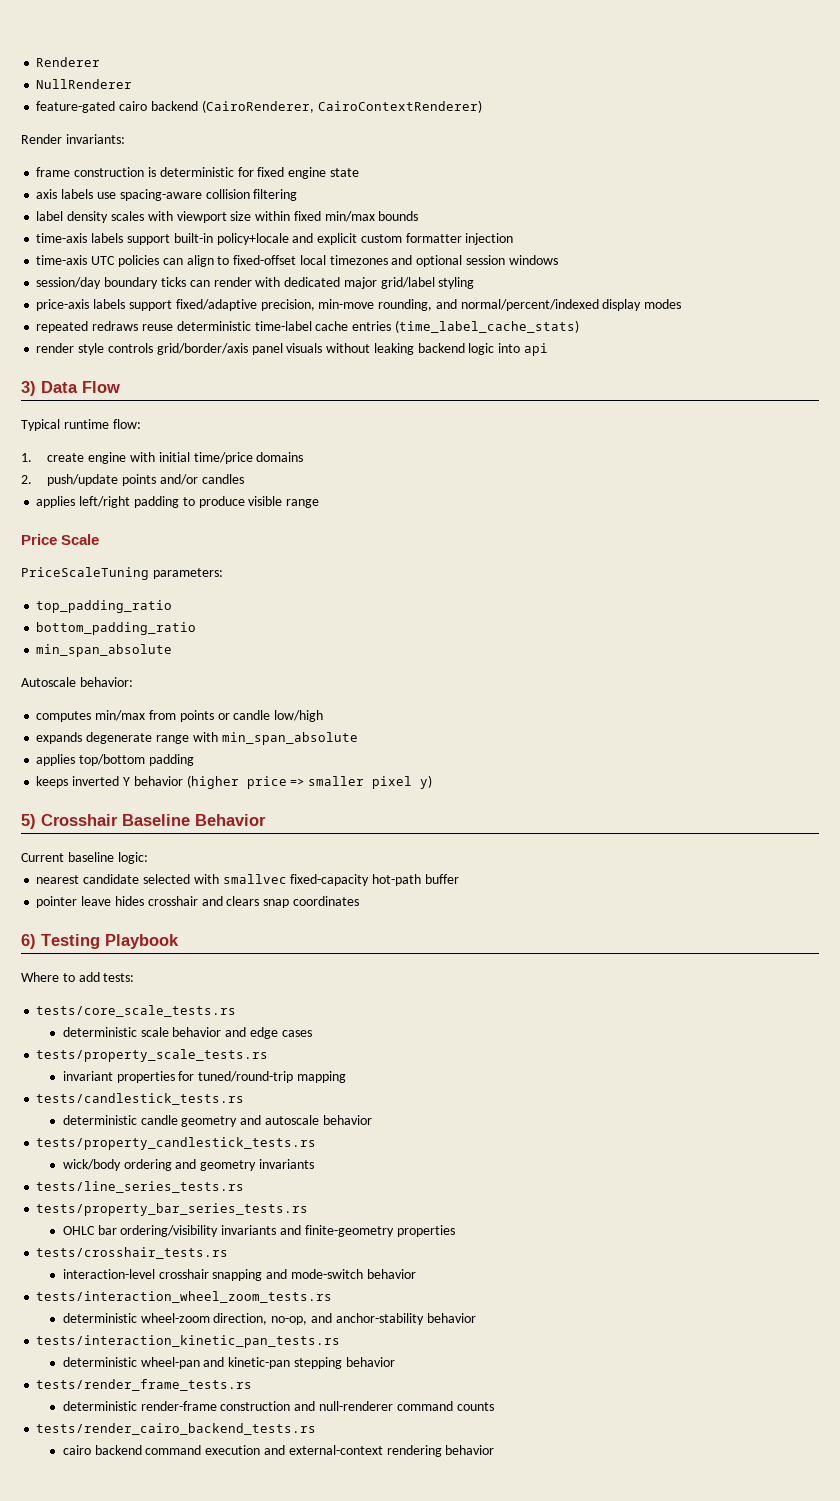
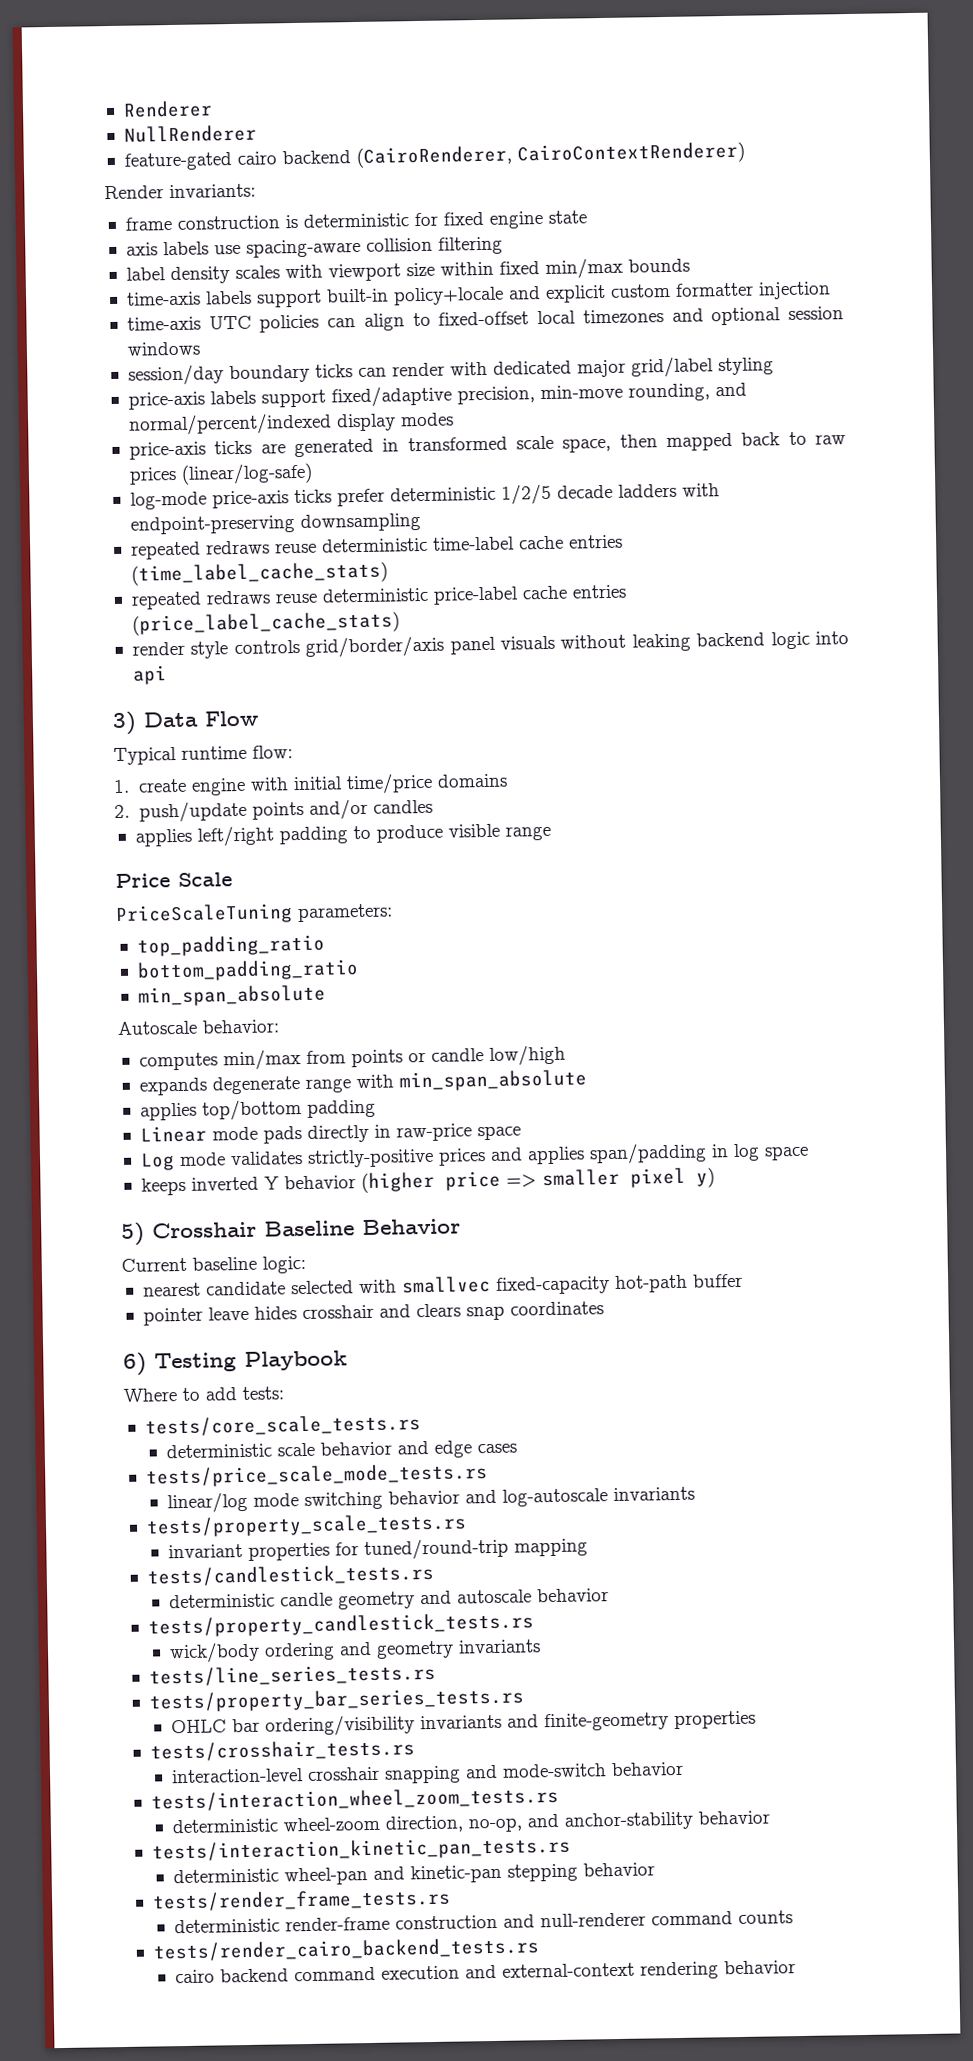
(682, 304) none -> [128,431,847,460] [128,462,313,485] [129,483,720,510] [129,513,421,535] // price-axis ticks are generated in transformed scale space, then mapped back to raw prices (linear/log-safe) // log-mode price-axis ticks prefer deterministic 1/2/5 decade ladders with endpoint-preserving downsampling
(579, 326) none -> [130,584,626,610] [131,611,400,636] // repeated redraws reuse deterministic price-label cache entries (price_label_cache_stats)
(194, 760) none -> [139,1123,521,1144] [139,1142,809,1171] // Linear mode pads directly in raw-price space // Log mode validates strictly-positive prices and applies span/padding in log space
(312, 1033) none -> [145,1463,488,1488] [167,1486,696,1514] // tests/price_scale_mode_tests.rs // linear/log mode switching behavior and log-autoscale invariants

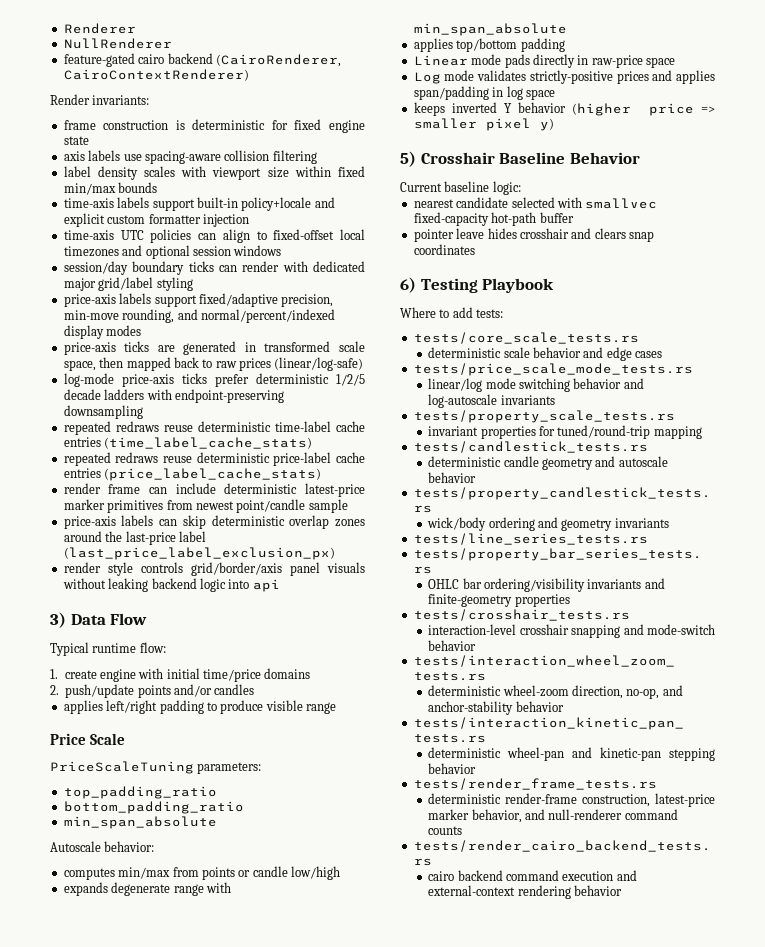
(400, 623) none -> [63,483,365,497] [63,499,348,513] [63,515,365,529] [63,531,206,545] [63,547,335,560] // render frame can include deterministic latest-price marker primitives from newest point/candle sample // price-axis labels can skip deterministic overlap zones around the last-price label (last_price_label_exclusion_px)
[395,1914,499,1930] construction -> [582,793,715,807] [428,809,522,823] construction, latest-price marker behavior,

